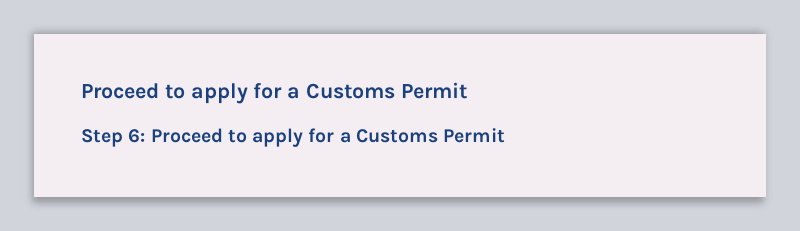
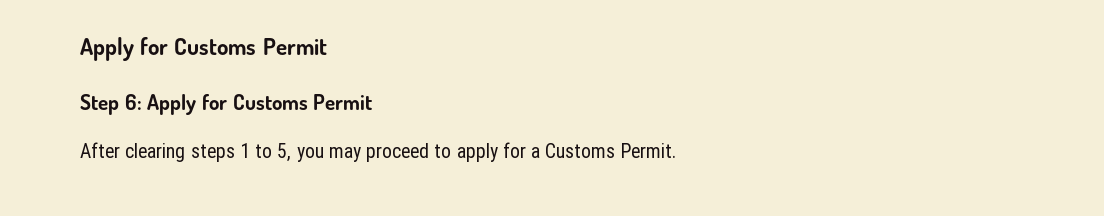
[81,82,467,104] [81,128,506,147] Proceed to apply for a Customs Permit // Step 6: Proceed to apply for a Customs Permit -> [80,37,327,61] [80,94,373,115] [80,142,676,162] Apply for Customs Permit // Step 6: Apply for Customs Permit // After clearing steps 1 to 5, you may proceed to apply for a Customs Permit.

